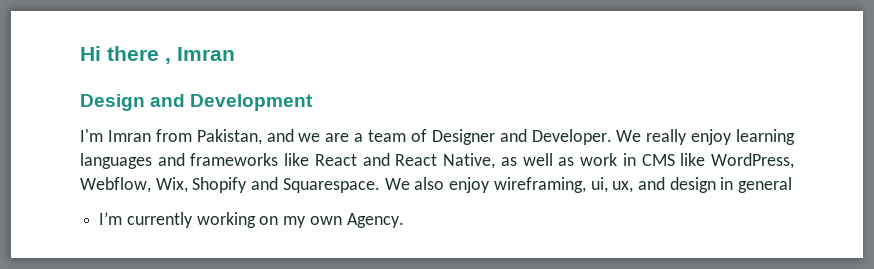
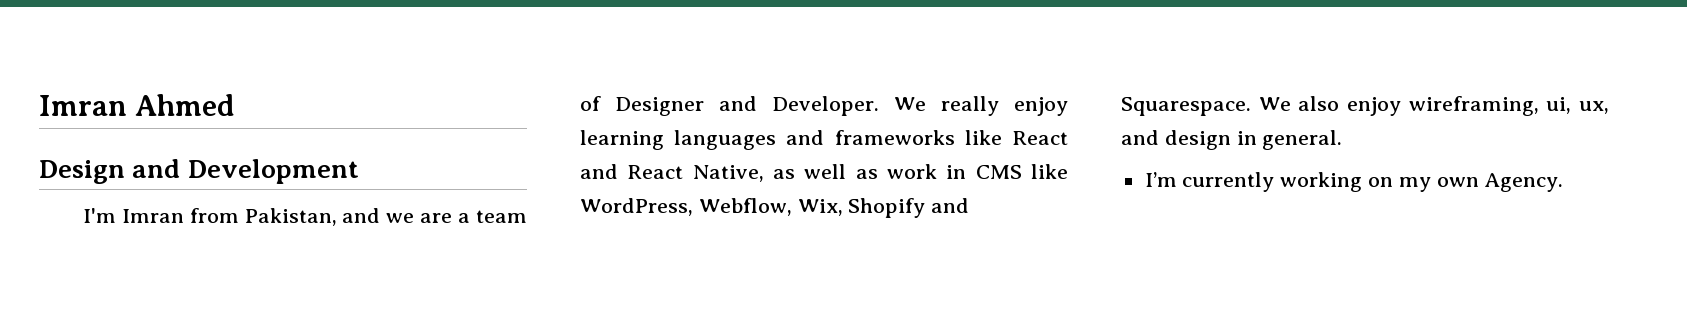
[80,46,235,64] Hi there , Imran -> [39,94,236,116] Imran Ahmed
[738,177,793,193] general -> [1262,130,1343,150] general.

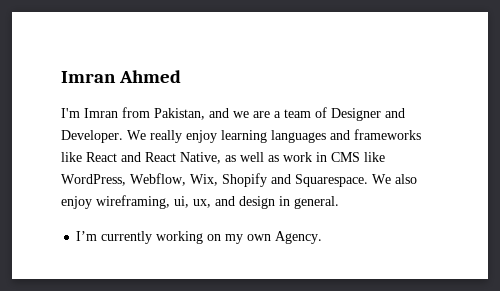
[39,159,359,184] // Design and Development -> (182, 76) none

